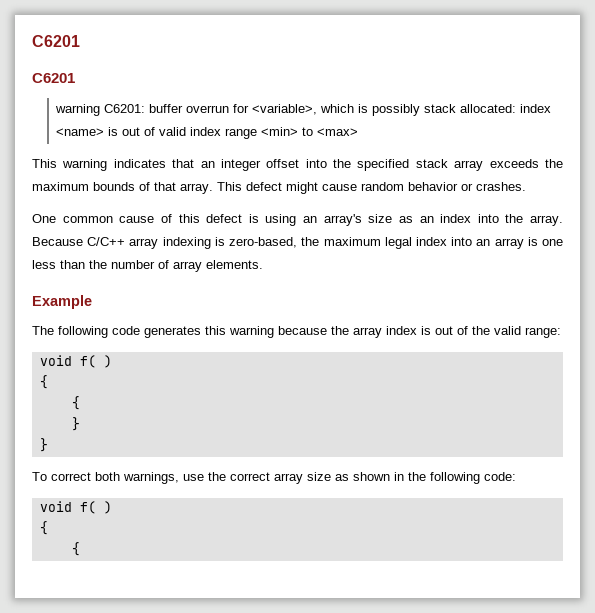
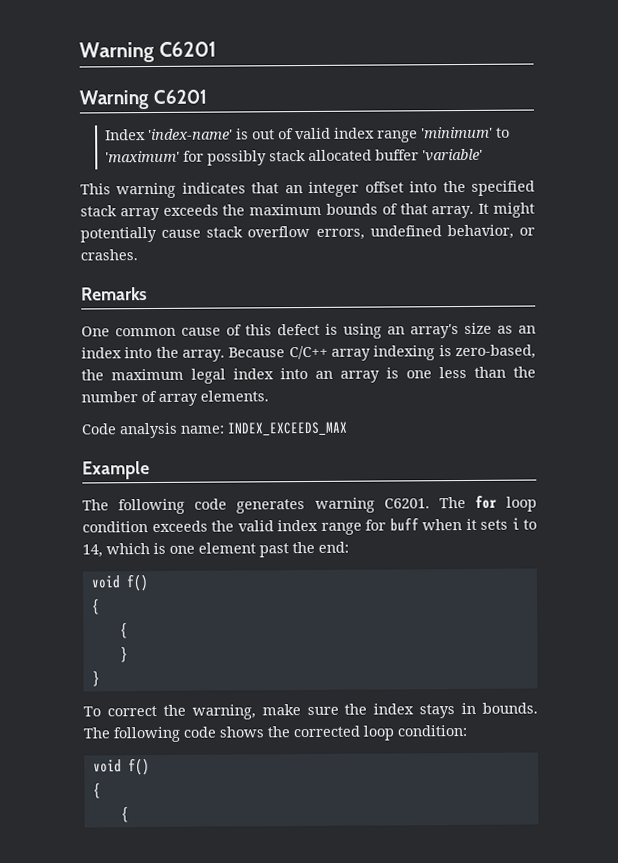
[32,35,80,47] [32,73,75,83] [55,104,552,116] [56,128,105,136] C6201 // C6201 // warning C6201: buffer overrun for <variable>, which is possibly stack allocated: index <name> -> [79,41,217,63] [79,89,208,110] [104,128,233,141] Warning C6201 // Warning C6201 // Index 'index-name'
[261,127,359,136] <min> to <max> -> [420,126,510,139] [104,148,483,166] 'minimum' to 'maximum' for possibly stack allocated buffer 'variable'
[217,182,458,194] This defect might cause random behavior -> [478,202,535,218] [80,224,514,243] It might potentially cause stack overflow errors, undefined behavior,
(526, 186) none -> [81,287,147,301] // Remarks
(263, 264) none -> [81,421,348,439] // Code analysis name: INDEX_EXCEEDS_MAX
[205,326,561,338] [39,355,112,368] this warning because the array index is out of the valid range: // void f( ) -> [314,494,537,513] [82,517,537,535] [82,541,349,558] [90,574,149,592] warning C6201. The for loop condition exceeds the valid index range for buff when it sets i to 14, which is one element past the end: // void f()
[95,472,516,484] [39,501,112,514] both warnings, use the correct array size as shown in the following code: // void f( ) -> [162,702,538,720] [83,724,467,743] [92,758,150,776] the warning, make sure the index stays in bounds. The following code shows the corrected loop condition: // void f()

